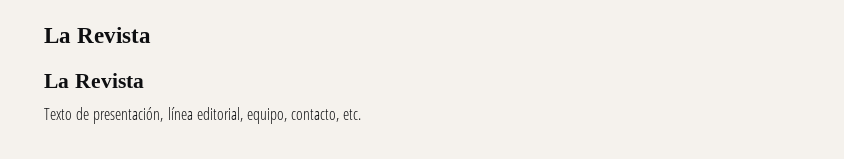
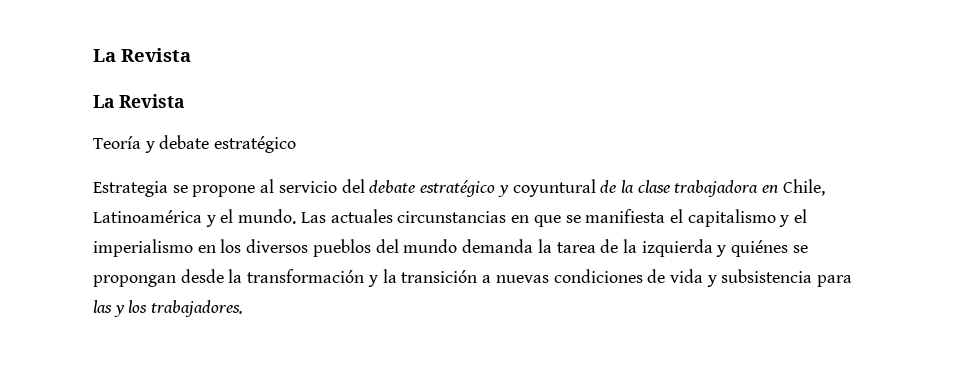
[44,107,362,124] Texto de presentación, línea editorial, equipo, contacto, etc. -> [93,135,297,153] [93,179,825,197] [93,209,808,227] [93,239,808,257] [93,269,853,287] [93,300,244,317] Teoría y debate estratégico // Estrategia se propone al servicio del debate estratégico y coyuntural de la clase trabajadora en Chile, Latinoamérica y el mundo. Las actuales circunstancias en que se manifiesta el capitalismo y el imperialismo en los diversos pueblos del mundo demanda la tarea de la izquierda y quiénes se propongan desde la transformación y la transición a nuevas condiciones de vida y subsistencia para las y los trabajadores.

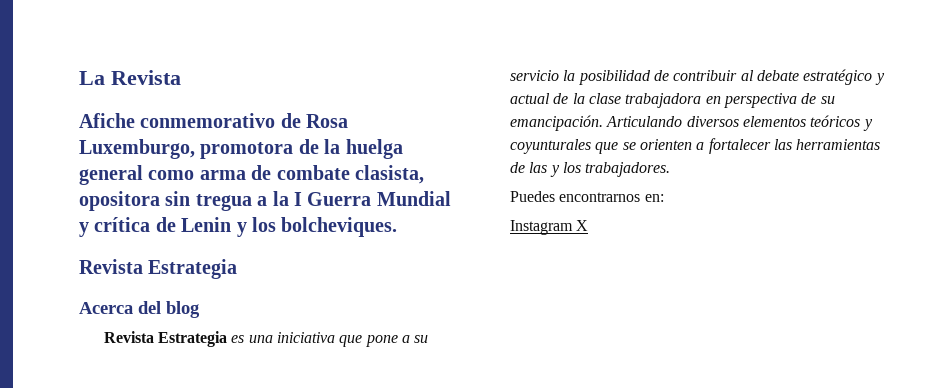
[93,48,191,62] [93,94,184,108] [93,135,297,153] [93,179,365,197] La Revista // La Revista // Teoría y debate estratégico // Estrategia se propone al servicio del -> [79,70,181,85] [79,113,349,128] [79,139,403,159] [79,165,424,185] [79,191,451,211] [79,217,398,237] [79,259,238,279] [79,301,200,318] [103,331,429,347] [510,70,754,85] La Revista // Afiche conmemorativo de Rosa Luxemburgo, promotora de la huelga general como arma de combate clasista, opositora sin tregua a la I Guerra Mundial y crítica de Lenin y los bolcheviques. // Revista Estrategia // Acerca del blog // Revista Estrategia es una iniciativa que pone a su servicio la posibilidad de contribuir al
[512,179,596,197] coyuntural -> [510,93,550,104] actual
[782,179,825,196] [93,209,808,227] [93,239,808,257] [93,269,853,287] Chile, Latinoamérica y el mundo. Las actuales circunstancias en que se manifiesta el capitalismo y el imperialismo en los diversos pueblos del mundo demanda la tarea de la izquierda y quiénes se propongan desde la transformación y la transición a nuevas condiciones de vida y subsistencia para -> [723,93,835,108] [510,115,873,131] [510,138,881,154] [510,162,525,173] perspectiva de su emancipación. Articulando diversos elementos teóricos y coyunturales que se orienten a fortalecer las herramientas de
(244, 308) none -> [510,191,664,202] [510,220,589,235] // Puedes encontrarnos en: // Instagram X

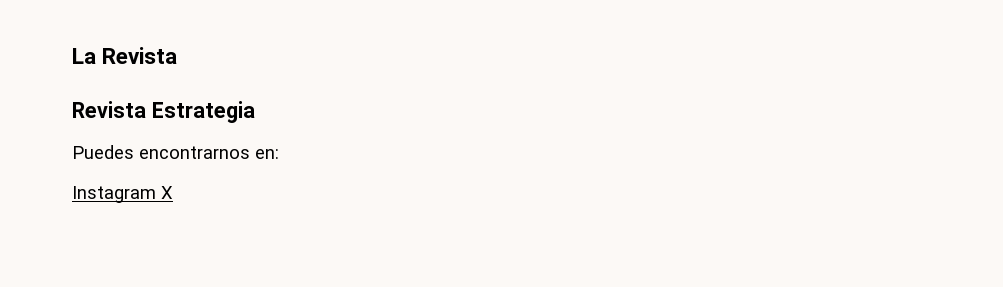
[79,113,349,128] [79,139,403,159] [79,165,424,185] [79,191,451,211] [79,217,398,237] [79,259,238,279] [79,301,200,318] [103,331,429,347] [510,69,885,85] [510,93,835,108] [510,115,873,131] [510,138,881,154] [510,162,671,177] Afiche conmemorativo de Rosa Luxemburgo, promotora de la huelga general como arma de combate clasista, opositora sin tregua a la I Guerra Mundial y crítica de Lenin y los bolcheviques. // Revista Estrategia // Acerca del blog // Revista Estrategia es una iniciativa que pone a su servicio la posibilidad de contribuir al debate estratégico y actual de la clase trabajadora en perspectiva de su emancipación. Articulando diversos elementos teóricos y coyunturales que se orienten a fortalecer las herramientas de las y los trabajadores. -> [72,101,255,123] Revista Estrategia

